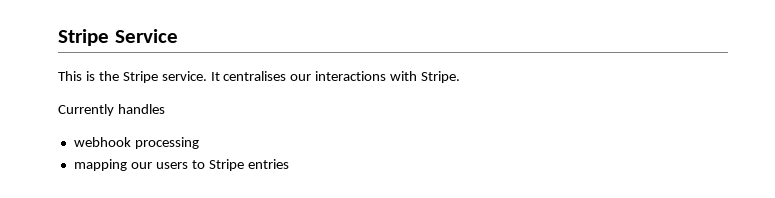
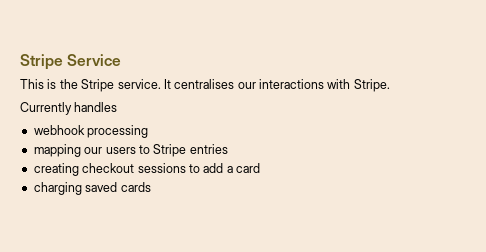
(289, 164) none -> [33,163,260,176] [33,182,151,195] // creating checkout sessions to add a card // charging saved cards

